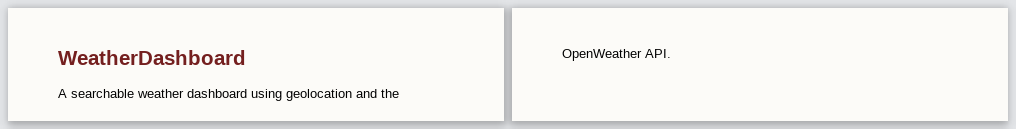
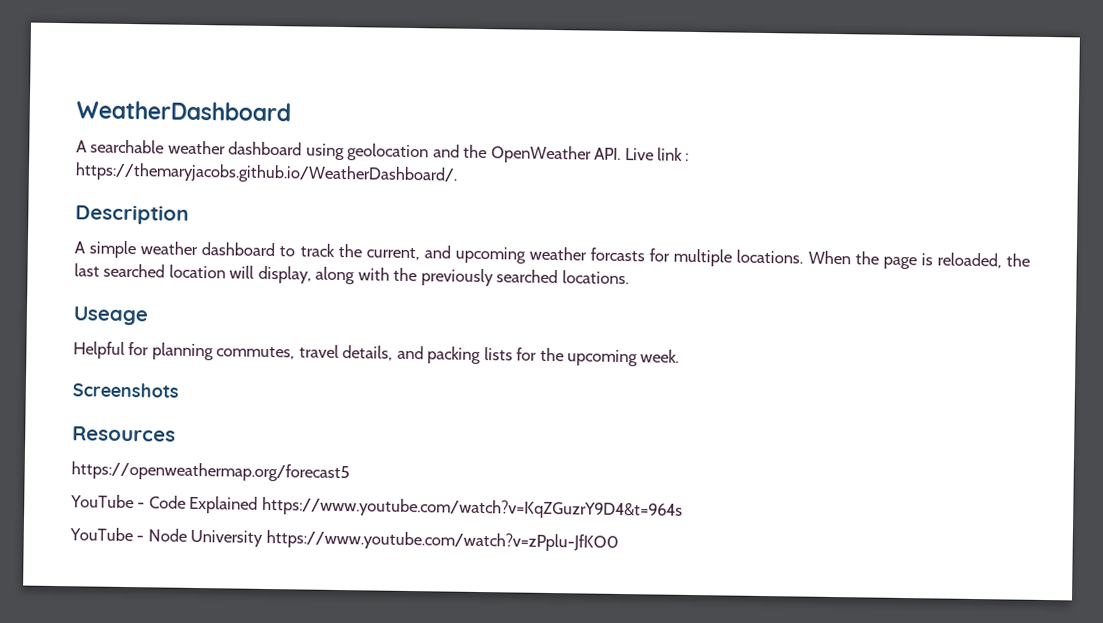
(671, 53) none -> [624,147,690,161] [75,162,458,185] [75,204,189,225] [74,240,1031,270] [74,263,629,287] [73,306,149,326] [73,341,680,367] [72,382,179,398] [72,426,176,442] [71,461,350,483] [70,494,683,520] [69,527,619,552] Live link : https://themaryjacobs.github.io/WeatherDashboard/. // Description // A simple weather dashboard to track the current, and upcoming weather forcasts for multiple locations. When the page is reloaded, the last searched location will display, along with the previously searched locations. // Useage // Helpful for planning commutes, travel details, and packing lists for the upcoming week. // Screenshots // Resources // https://openweathermap.org/forecast5 // YouTube - Code Explained https://www.youtube.com/watch?v=KqZGuzrY9D4&t=964s // YouTube - Node University https://www.youtube.com/watch?v=zPplu-JfKO0

